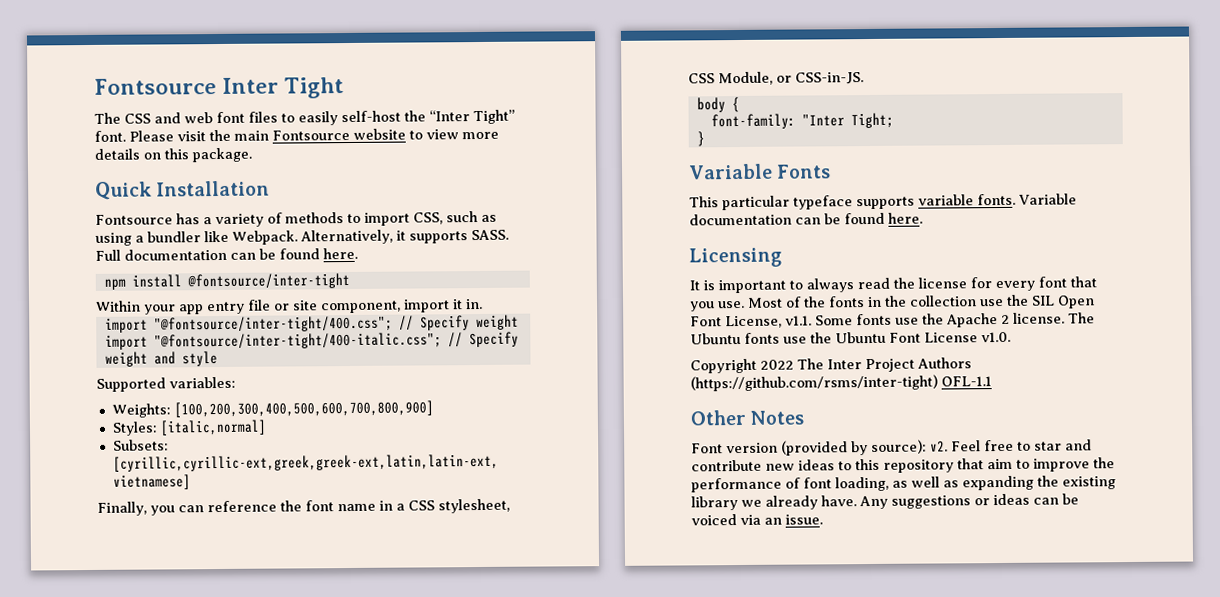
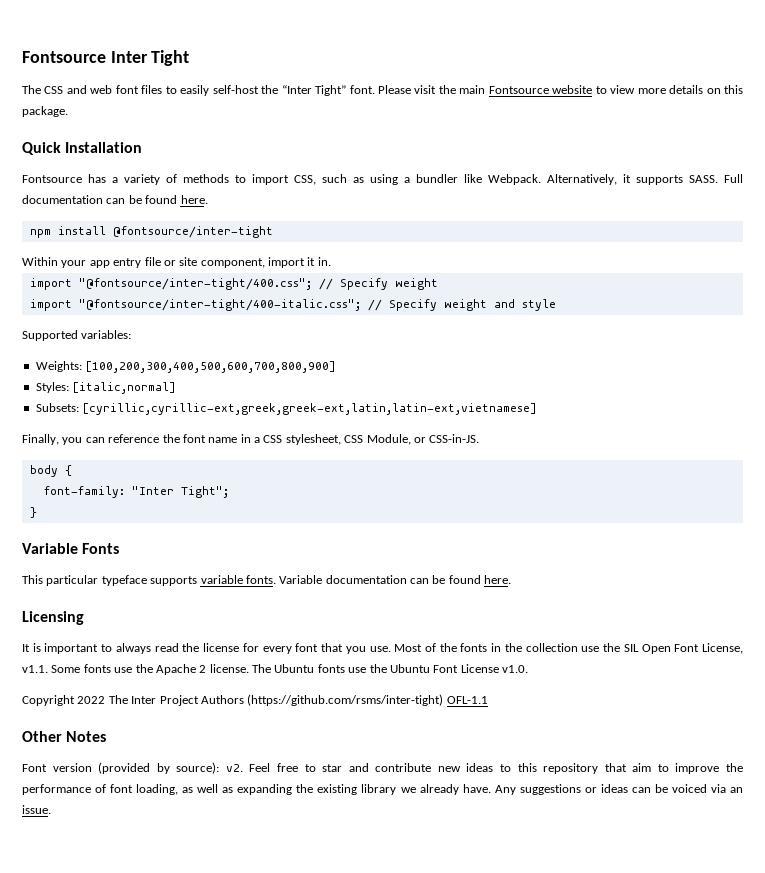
[850,112,894,129] Tight; -> [180,486,229,498] Tight";

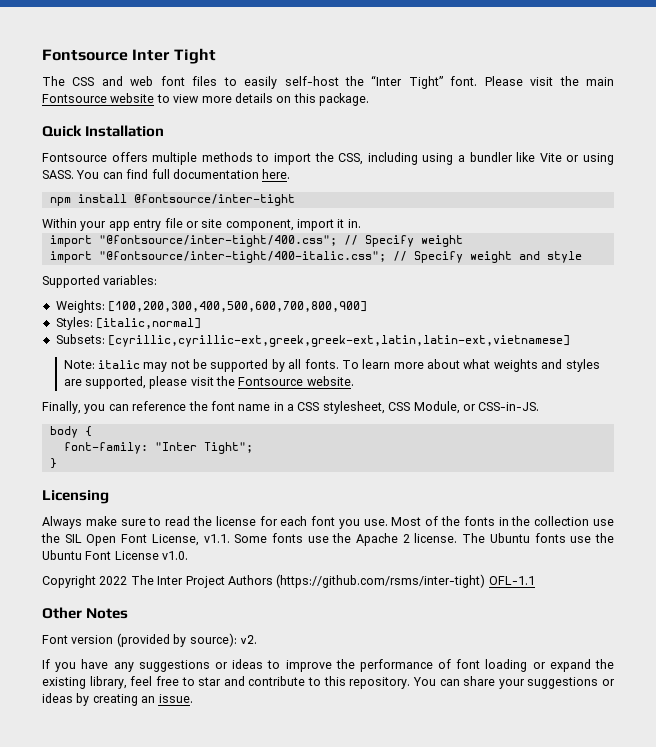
[88,174,743,185] [22,195,178,204] has a variety of methods to import CSS, such as using a bundler like Webpack. Alternatively, it supports SASS. Full documentation can be found -> [111,152,615,165] [42,169,259,179] offers multiple methods to import the CSS, including using a bundler like Vite or using SASS. You can find full documentation
(538, 409) none -> [63,359,600,372] [63,376,354,389] // Note: italic may not be supported by all fonts. To learn more about what weights and styles are supported, please visit the Fontsource website.
[22,543,120,554] [22,575,512,586] [22,611,84,625] [22,643,151,654] Variable Fonts // This particular typeface supports variable fonts. Variable documentation can be found here. // Licensing // It is important to always -> [42,490,109,504] [42,516,162,529] Licensing // Always make sure to
[262,643,344,654] every font that -> [280,516,336,526] each font
[249,763,652,774] Feel free to star and contribute new ideas to this repository that aim -> [42,659,264,672] // If you have any suggestions or ideas
[136,784,726,795] loading, as well as expanding the existing library we already have. Any suggestions or ideas can be voiced via -> [485,659,614,672] [42,676,615,689] [42,693,138,706] loading or expand the existing library, feel free to star and contribute to this repository. You can share your suggestions or ideas by creating

